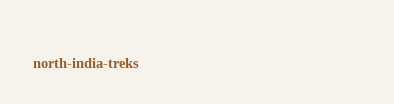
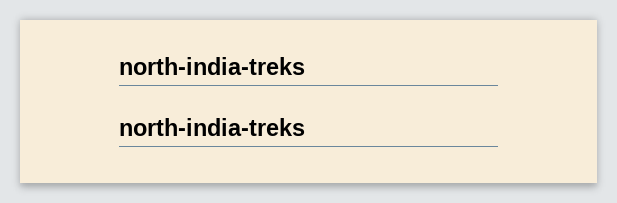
[33,58,139,68] north-india-treks -> [119,57,305,75] [119,118,305,136] north-india-treks // north-india-treks

